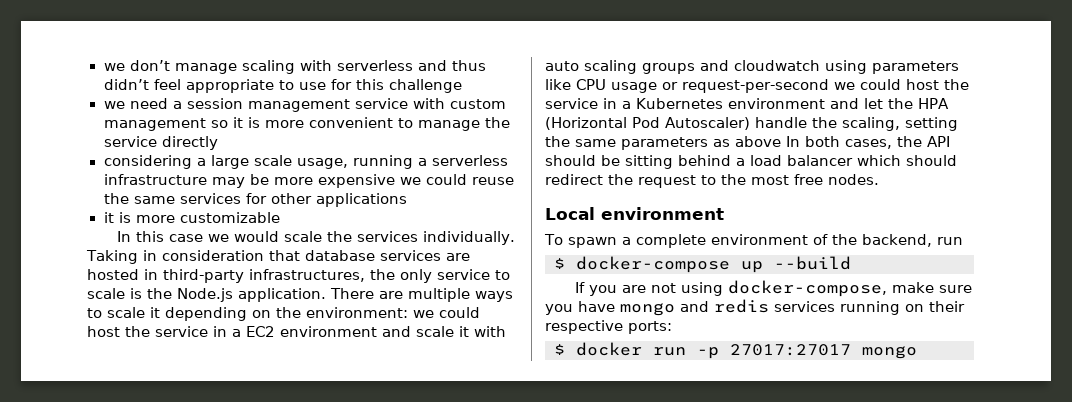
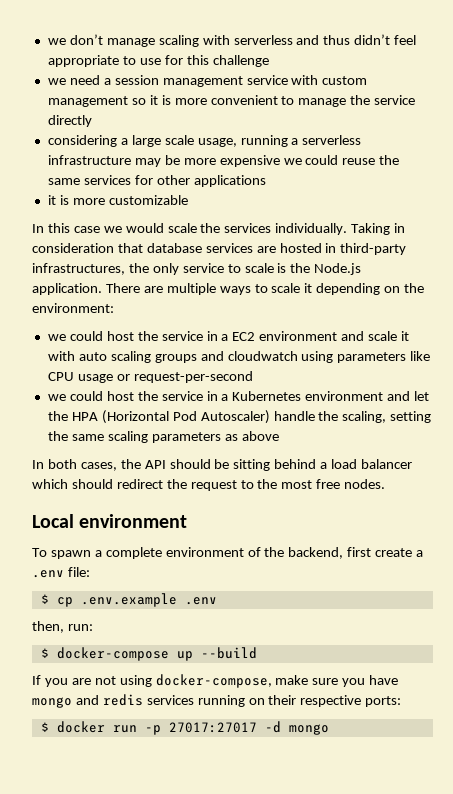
(408, 312) none -> (114, 308) //
(829, 86) none -> (253, 377) //
(616, 143) none -> [107,431,148,443] scaling
(781, 141) none -> (279, 436) //
[936,237,963,245] run -> [347,547,424,557] [32,567,90,578] [40,593,217,607] [32,621,93,633] first create a .env file: // $ cp .env.example .env // then, run:
(851, 350) none -> [264,721,281,733] -d

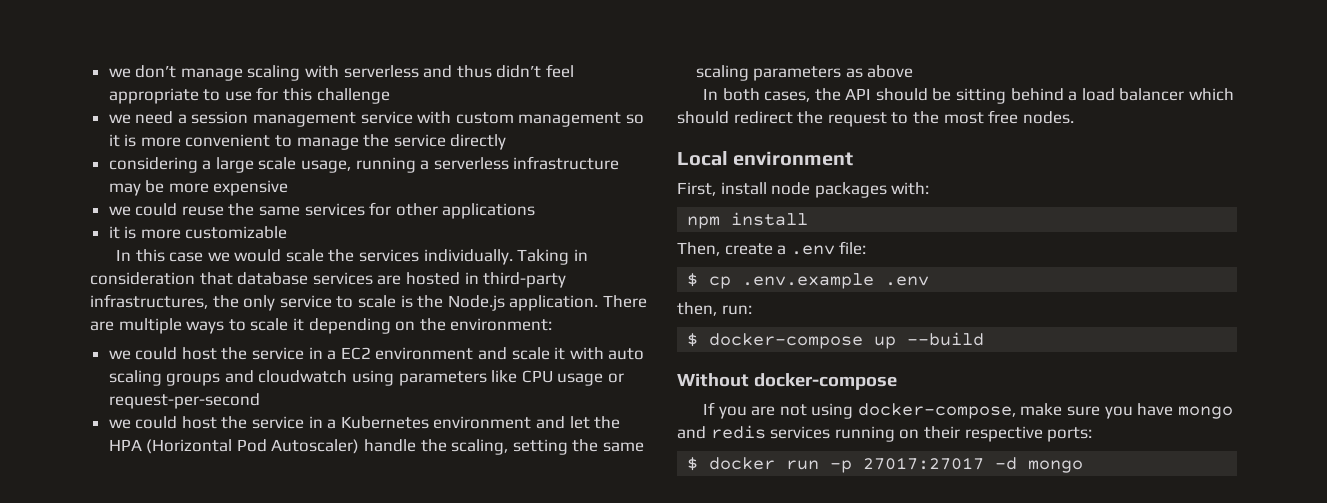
(280, 161) none -> (289, 188) //
[32,547,372,559] To spawn a complete environment of the backend, first -> [677,182,930,198] [687,212,809,229] [677,242,720,256] First, install node packages with: // npm install // Then,
(257, 653) none -> [677,373,897,390] // Without docker-compose

